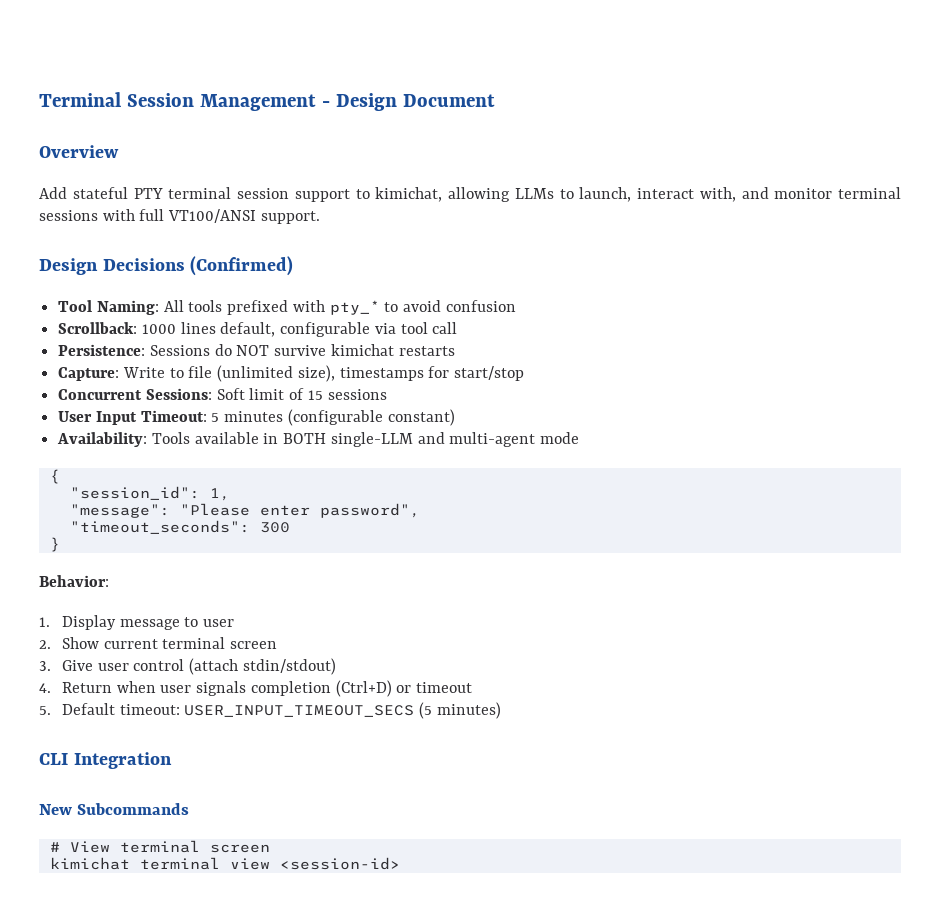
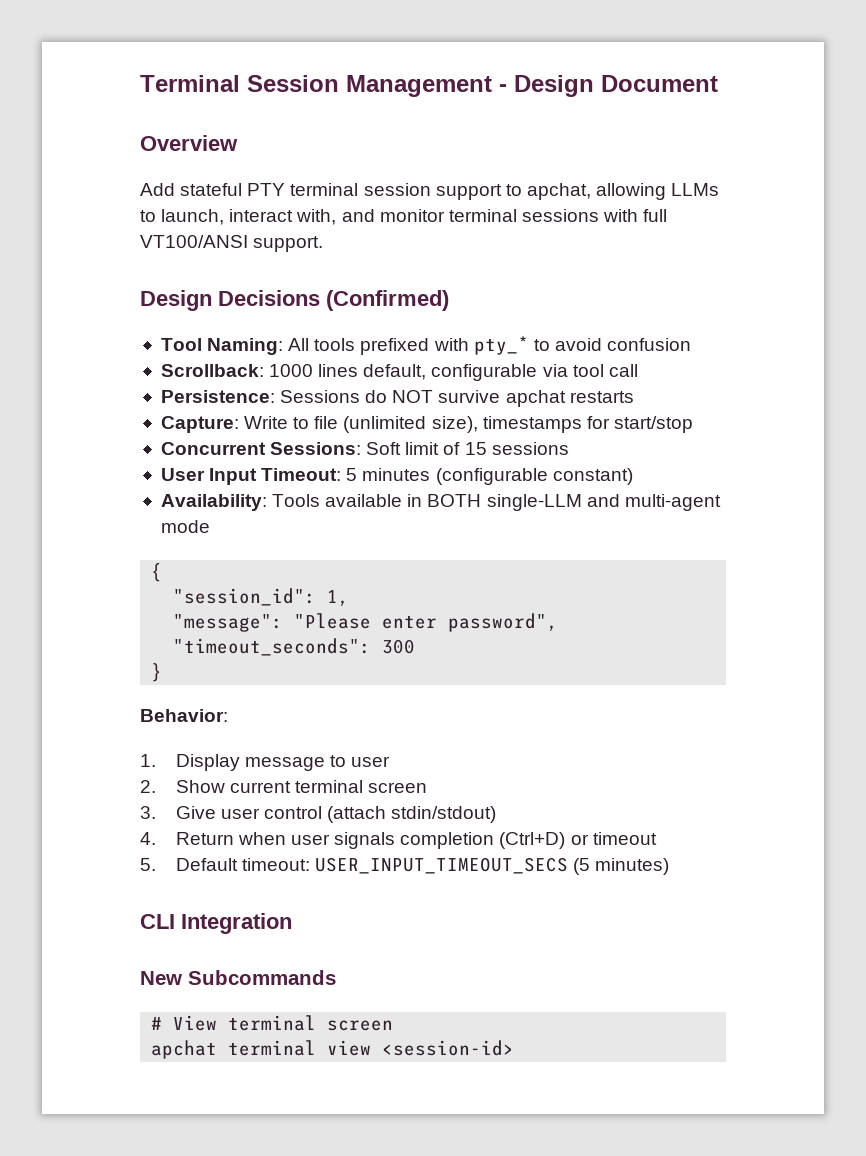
[375,187,443,202] kimichat, -> [526,183,591,200] apchat,
[330,344,394,356] kimichat -> [505,390,566,407] apchat
[49,857,130,870] kimichat -> [151,1040,218,1059] apchat

